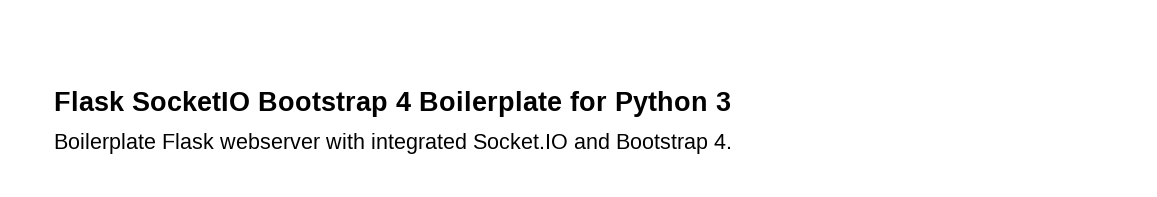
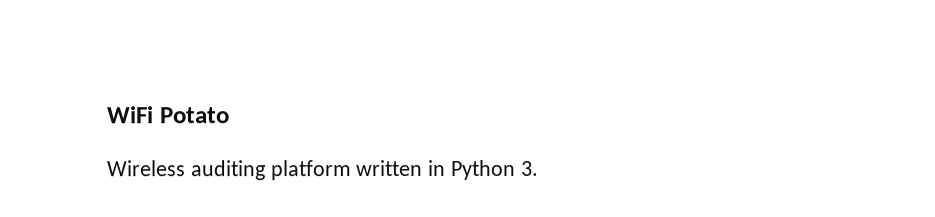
[54,91,731,117] [54,133,732,154] Flask SocketIO Bootstrap 4 Boilerplate for Python 3 // Boilerplate Flask webserver with integrated Socket.IO and Bootstrap 4. -> [106,106,230,124] [107,159,539,181] WiFi Potato // Wireless auditing platform written in Python 3.

